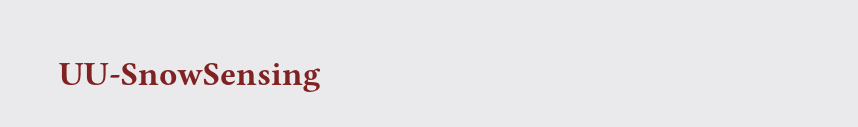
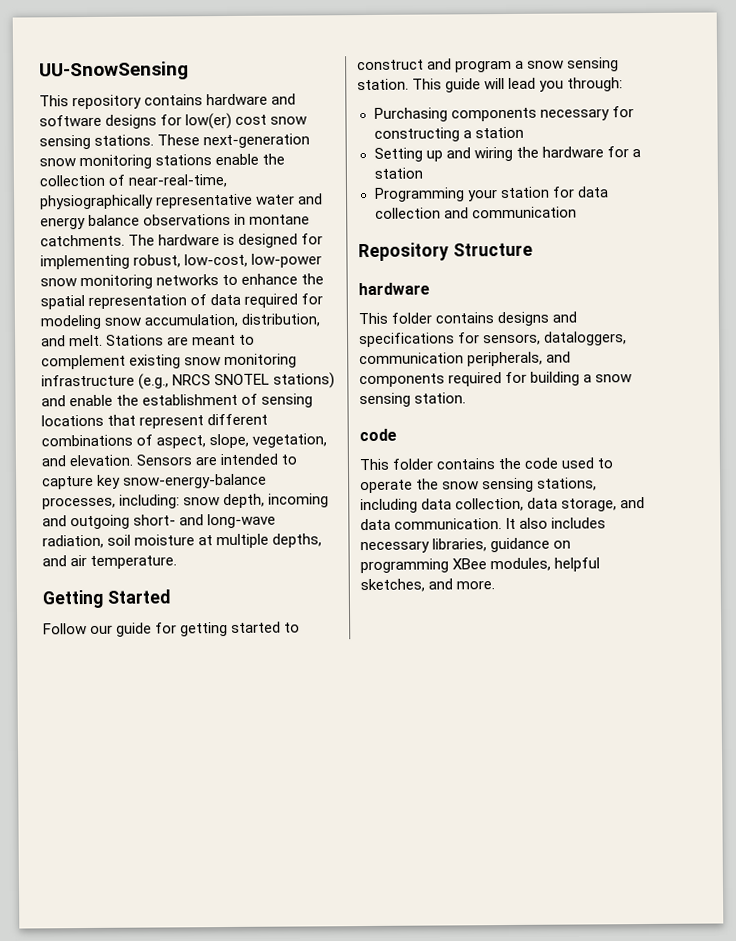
(321, 77) none -> [39,93,297,110] [39,112,308,130] [39,133,311,150] [39,153,286,170] [39,173,228,188] [40,193,324,210] [40,213,311,230] [40,233,324,248] [40,253,323,270] [40,273,325,290] [40,293,324,310] [40,313,321,330] [41,334,256,347] [41,353,298,370] [41,372,336,390] [41,393,314,408] [41,413,269,429] [41,433,328,449] [41,453,298,467] [42,473,268,490] [42,493,330,510] [42,513,277,530] [42,533,323,549] [42,555,178,569] [42,589,170,609] [43,621,301,637] [357,57,620,73] [357,77,624,93] [373,106,634,122] [373,126,524,142] [373,146,641,162] [373,167,423,179] [373,186,609,202] [374,206,577,219] [358,242,533,262] [358,282,430,296] [358,311,578,327] [359,331,628,348] [359,351,572,367] [359,371,633,388] [359,392,467,408] [359,428,397,442] [359,457,614,471] [360,477,598,494] [360,497,646,514] [360,517,607,531] [360,537,572,554] [360,557,601,574] [360,578,496,593] // This repository contains hardware and software designs for low(er) cost snow sensing stations. These next-generation snow monitoring stations enable the collection of near-real-time, physiographically representative water and energy balance observations in montane catchments. The hardware is designed for implementing robust, low-cost, low-power snow monitoring networks to enhance the spatial representation of data required for modeling snow accumulation, distribution, and melt. Stations are meant to complement existing snow monitoring infrastructure (e.g., NRCS SNOTEL stations) and enable the establishment of sensing locations that represent different combinations of aspect, slope, vegetation, and elevation. Sensors are intended to capture key snow-energy-balance processes, including: snow depth, incoming and outgoing short- and long-wave radiation, soil moisture at multiple depths, and air temperature. // Getting Started // Follow our guide for getting started to construct and program a snow sensing station. This guide will lead you through: // Purchasing components necessary for constructing a station // Setting up and wiring the hardware for a station // Programming your station for data collection and communication // Repository Structure // hardware // This folder contains designs and specifications for sensors, dataloggers, communication peripherals, and components required for building a snow sensing station. // code // This folder contains the code used to operate the snow sensing stations, including data collection, data storage, and data communication. It also includes necessary libraries, guidance on programming XBee modules, helpful sketches, and more.

